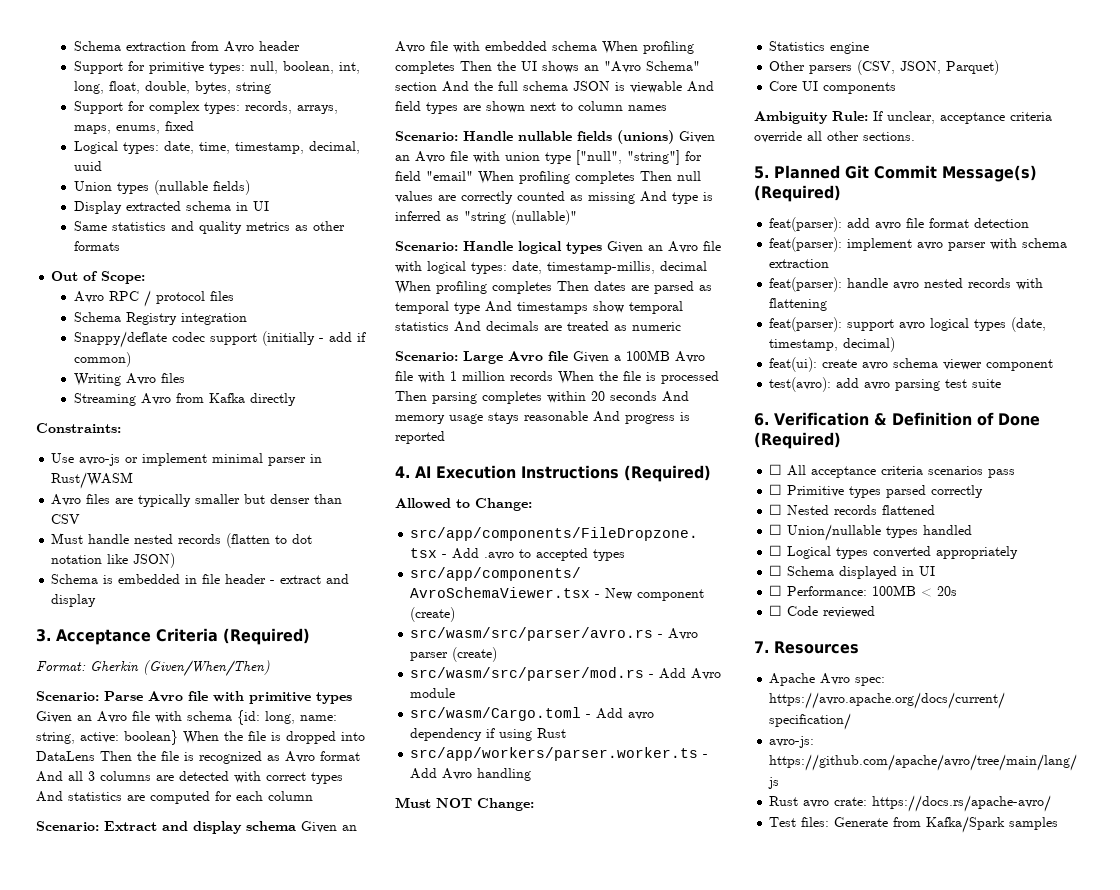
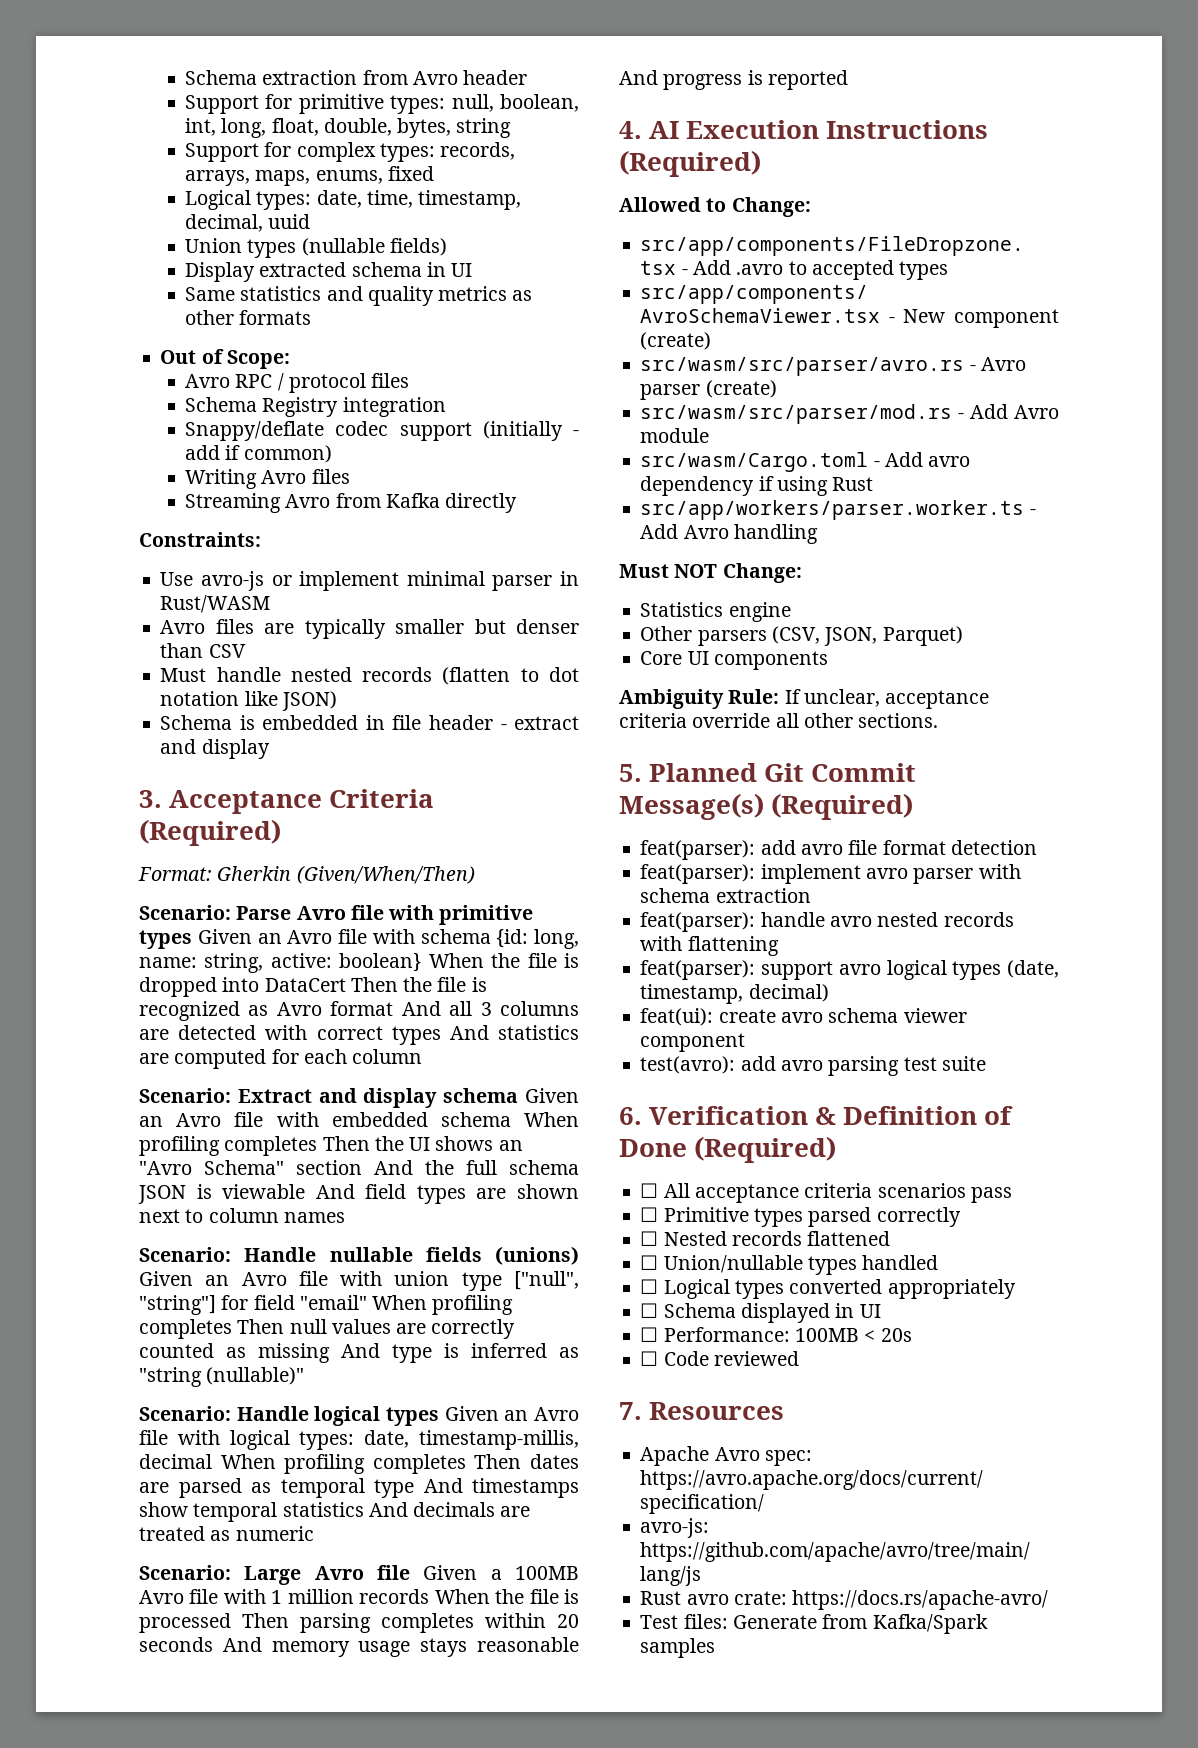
[36,751,95,761] DataLens -> [264,978,346,992] DataCert

